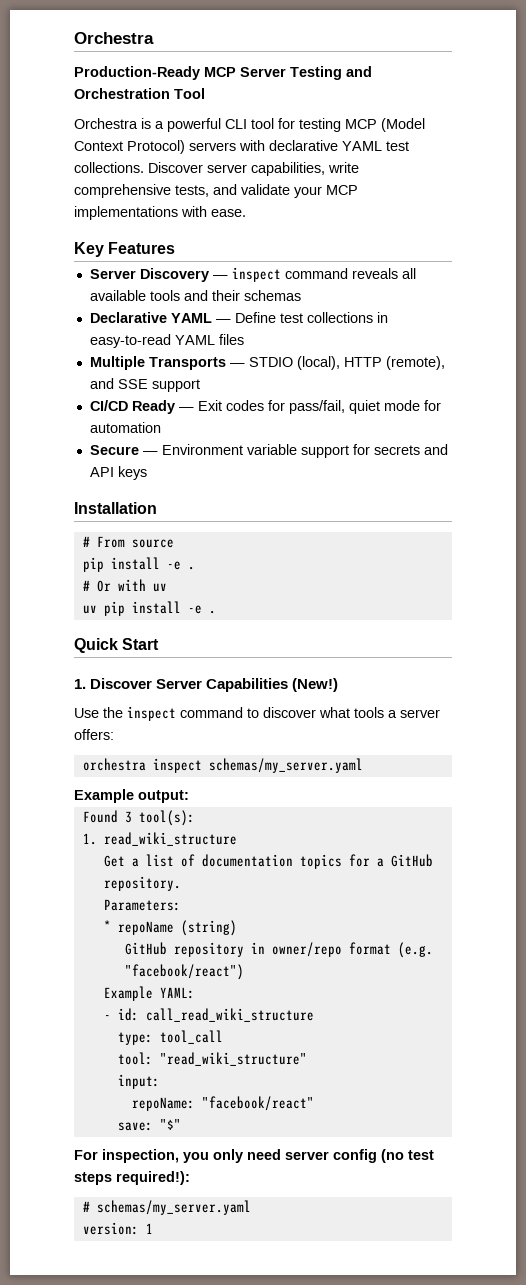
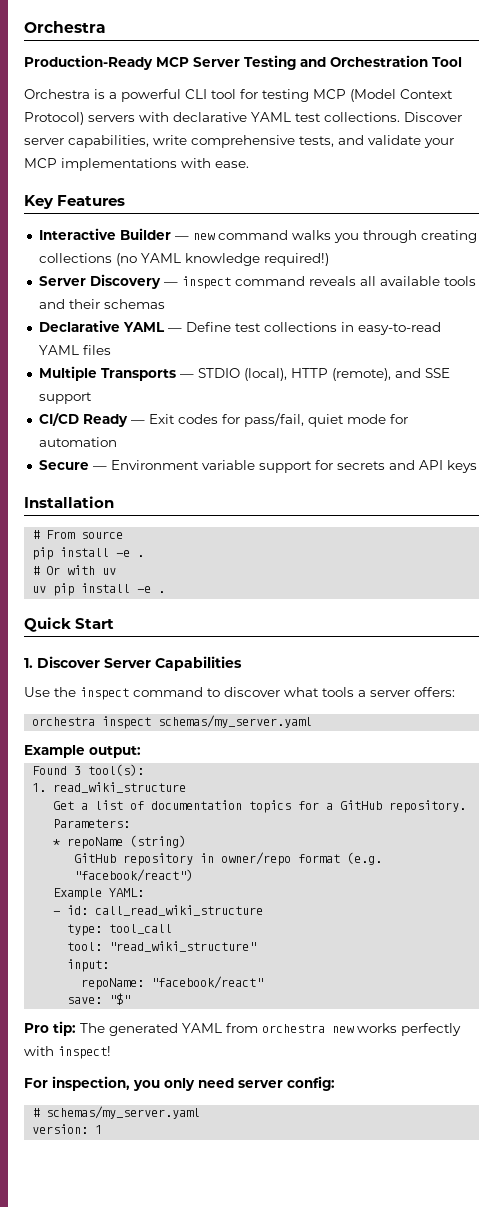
(176, 248) none -> [38,228,477,243] [38,253,329,266] // Interactive Builder — new command walks you through creating collections (no YAML knowledge required!)
[292,678,339,692] (New!) -> (242, 663) none
(181, 1124) none -> [24,1021,461,1036] [24,1046,111,1059] // Pro tip: The generated YAML from orchestra new works perfectly with inspect!
[333,1149,434,1163] [74,1171,190,1185] config (no test steps required!): -> [287,1076,335,1091] config:

